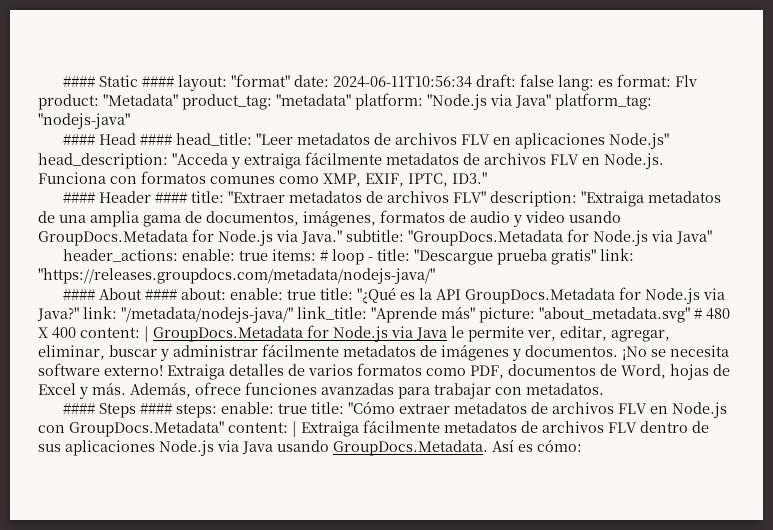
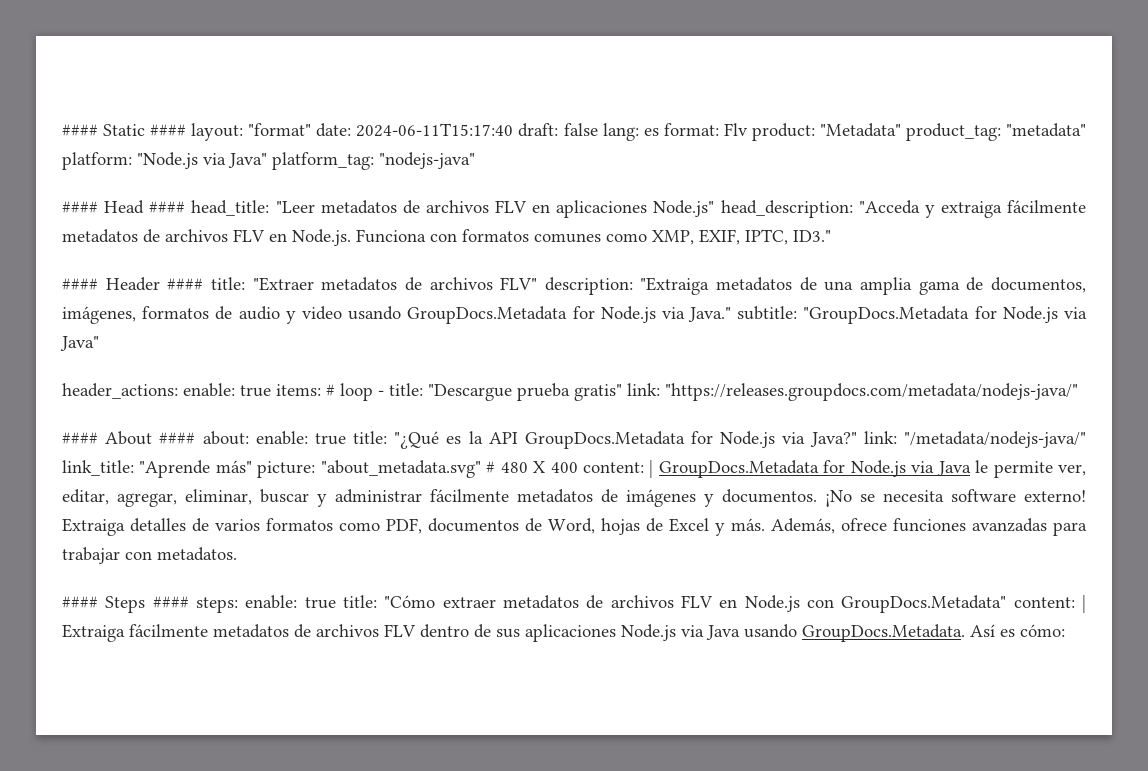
[333,76,473,88] 2024-06-11T10:56:34 -> [356,123,514,137] 2024-06-11T15:17:40

